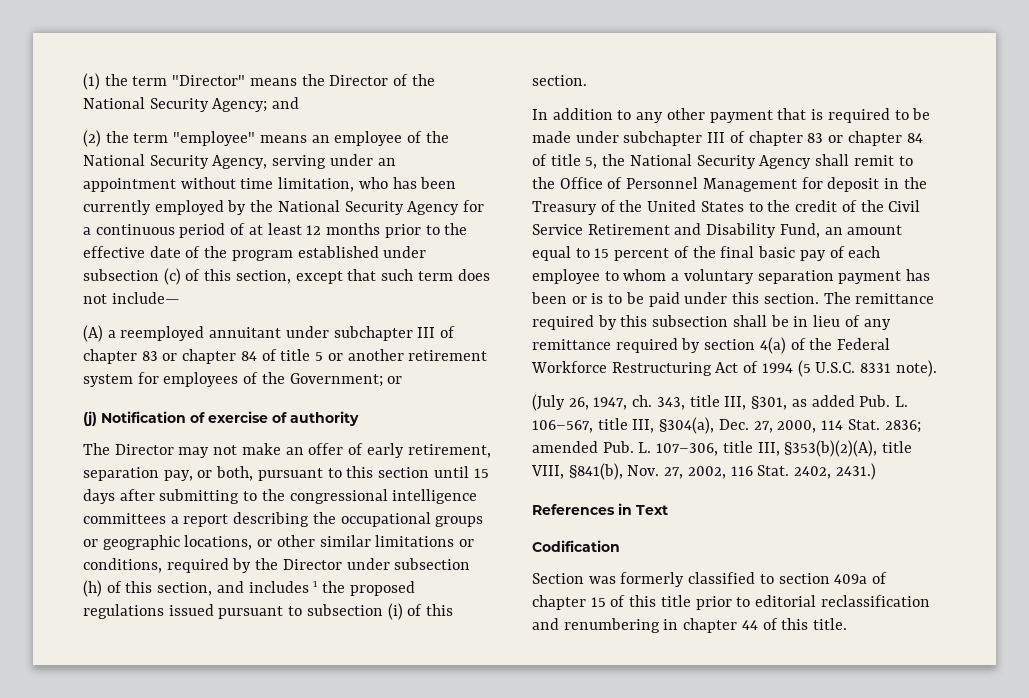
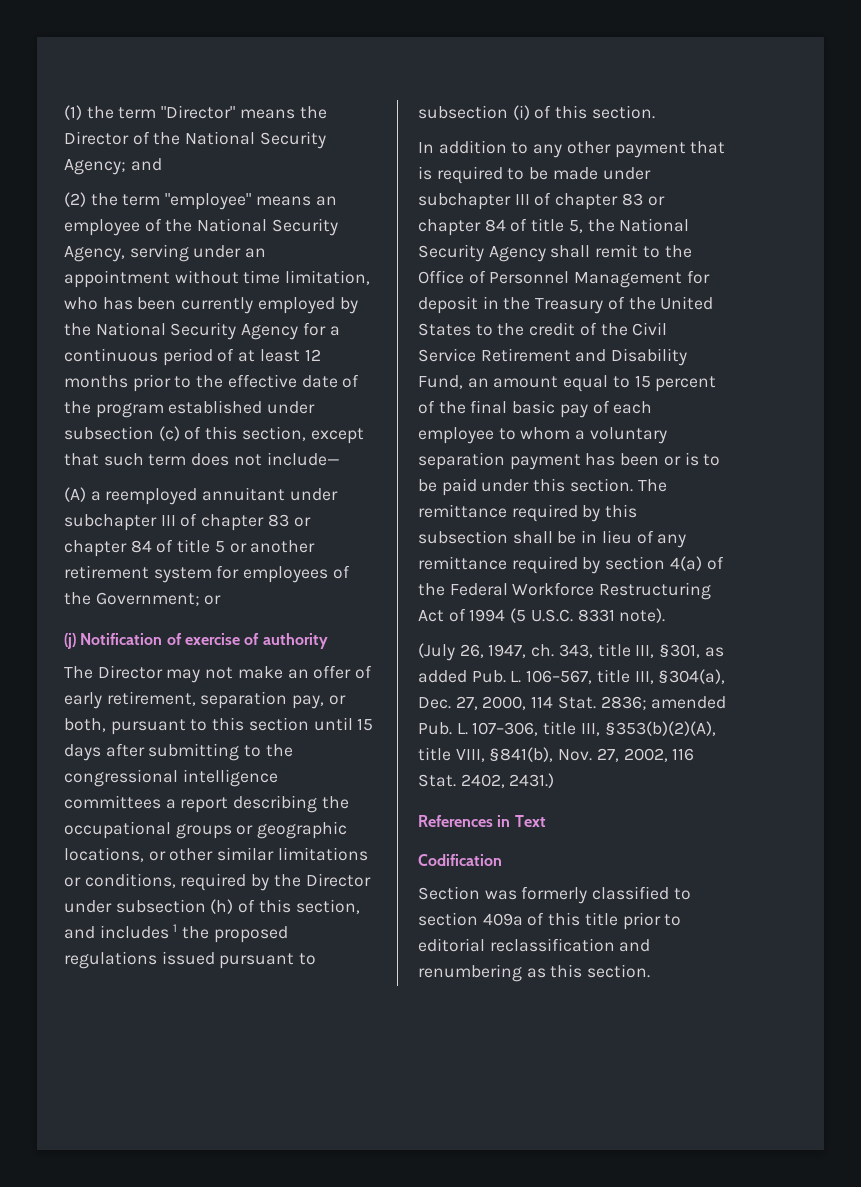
[532,595,626,610] chapter 15 of -> (545, 919) none
[663,618,848,633] in chapter 44 of this title. -> [526,964,651,978] as this section.

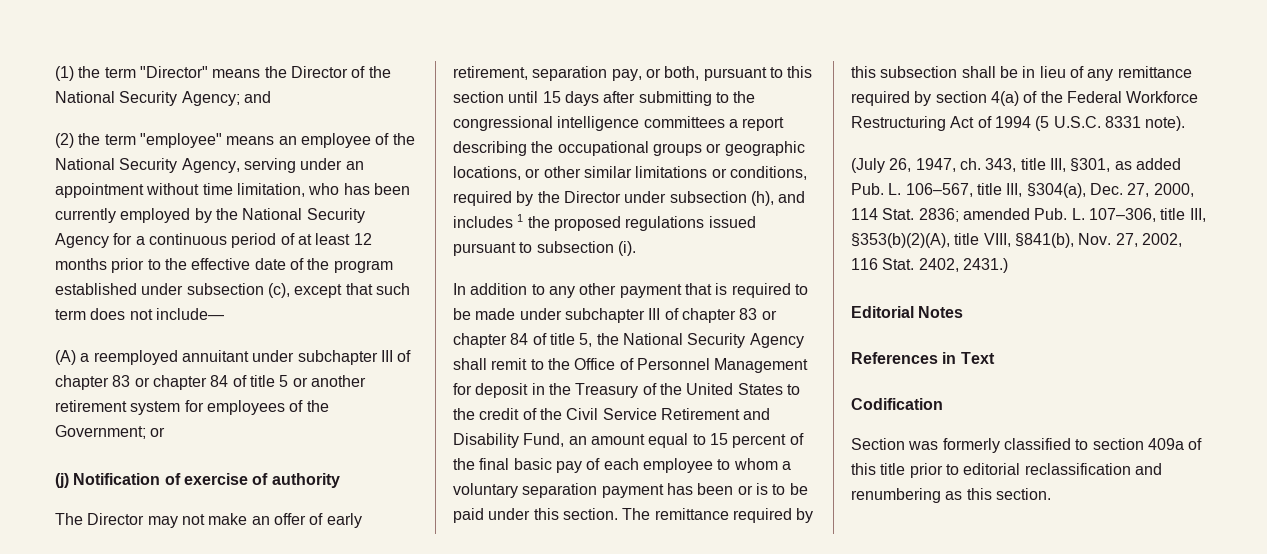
[158,426,306,441] (c) of this section, -> [267,283,290,298] (c),
[210,899,360,914] (h) of this section, -> [750,191,774,206] (h),
[512,105,655,120] (i) of this section. -> [617,241,636,256] (i).
(555, 780) none -> [851,306,964,318] // Editorial Notes

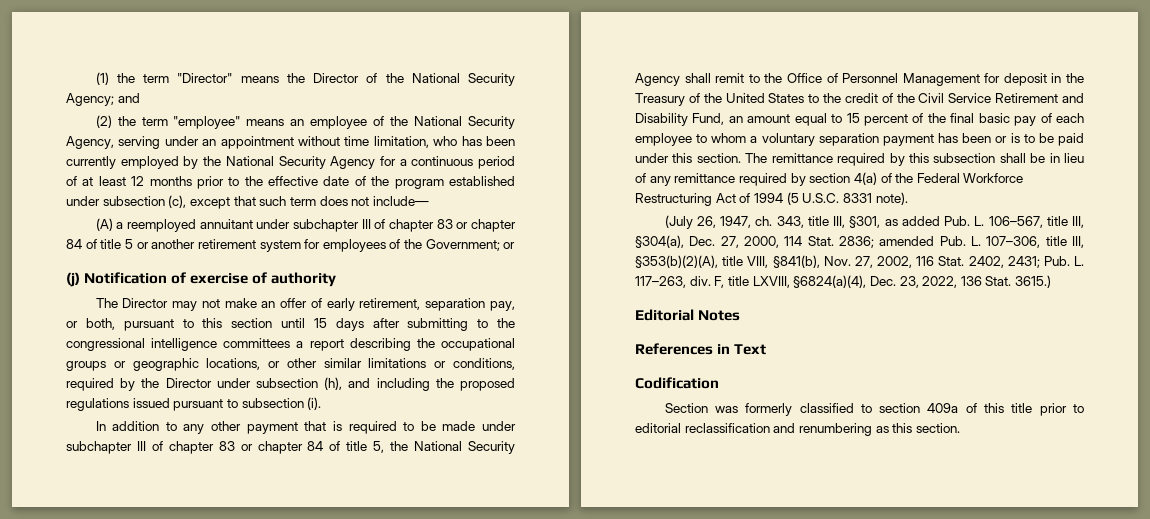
[453,214,524,228] includes 1 -> [376,378,430,391] including
[962,258,1008,273] 2431.) -> [1007,256,1084,268] [635,275,1052,288] 2431; Pub. L. 117–263, div. F, title LXVIII, §6824(a)(4), Dec. 23, 2022, 136 Stat. 3615.)

